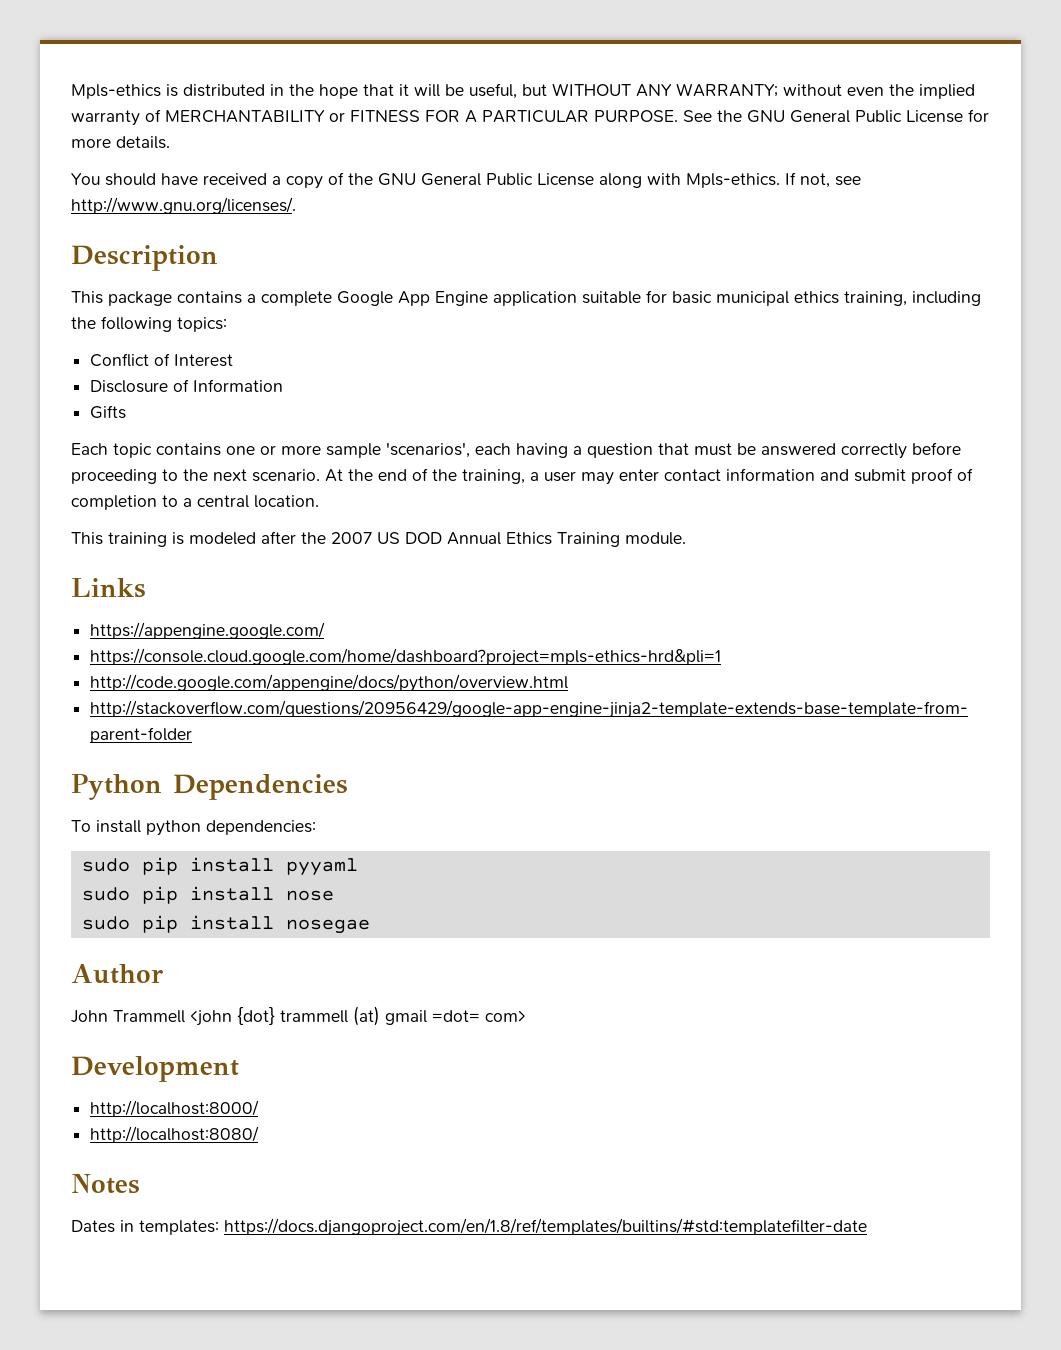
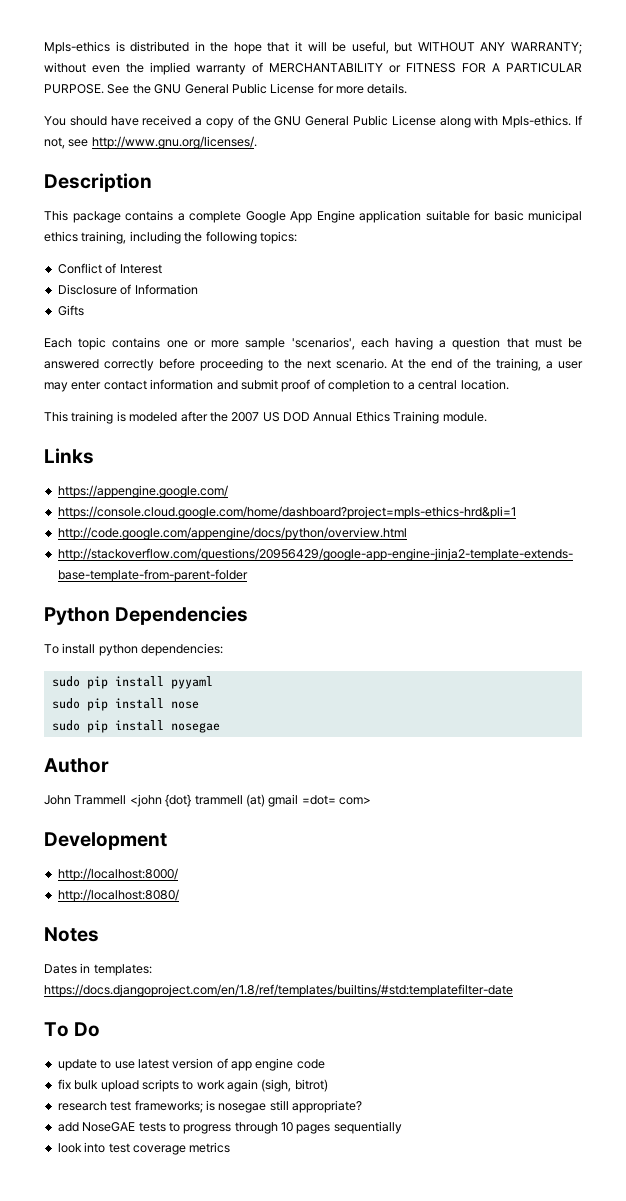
(867, 1227) none -> [44,1022,101,1037] [57,1058,325,1071] [57,1079,328,1092] [57,1100,362,1113] [57,1121,402,1134] [57,1142,231,1155] // To Do // update to use latest version of app engine code // fix bulk upload scripts to work again (sigh, bitrot) // research test frameworks; is nosegae still appropriate? // add NoseGAE tests to progress through 10 pages sequentially // look into test coverage metrics

